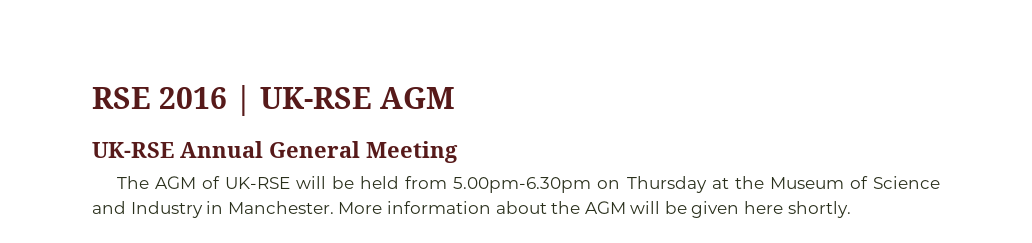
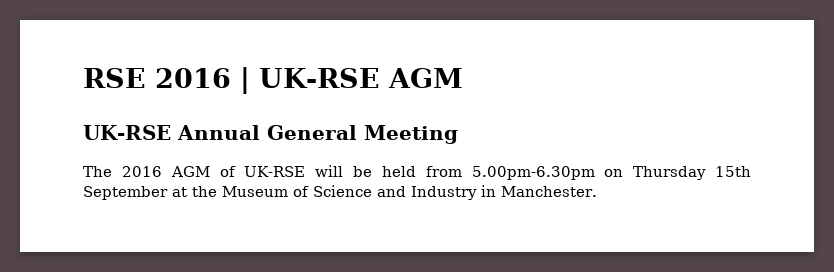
(149, 182) none -> [121,166,162,177] 2016
(707, 184) none -> [715,166,751,177] [83,186,168,200] 15th September
[338,201,851,218] More information about the AGM will be given here shortly. -> (597, 191) none

